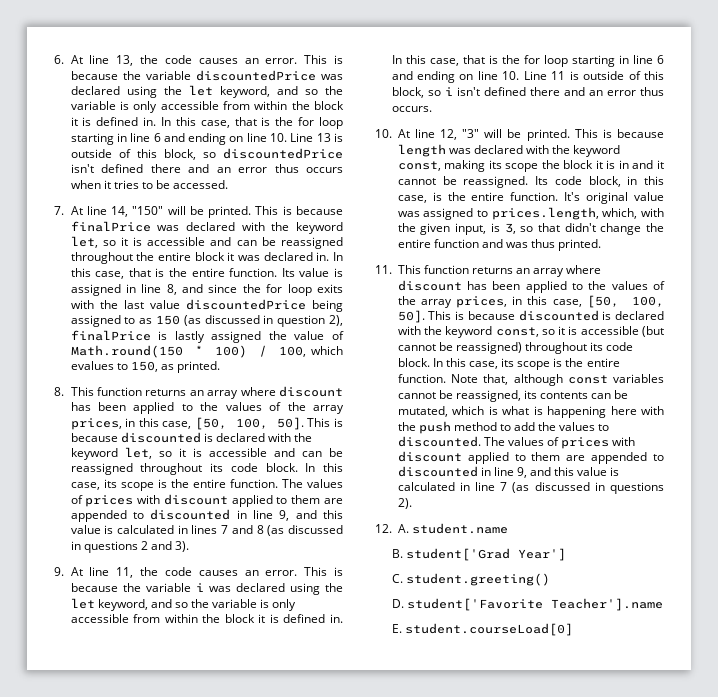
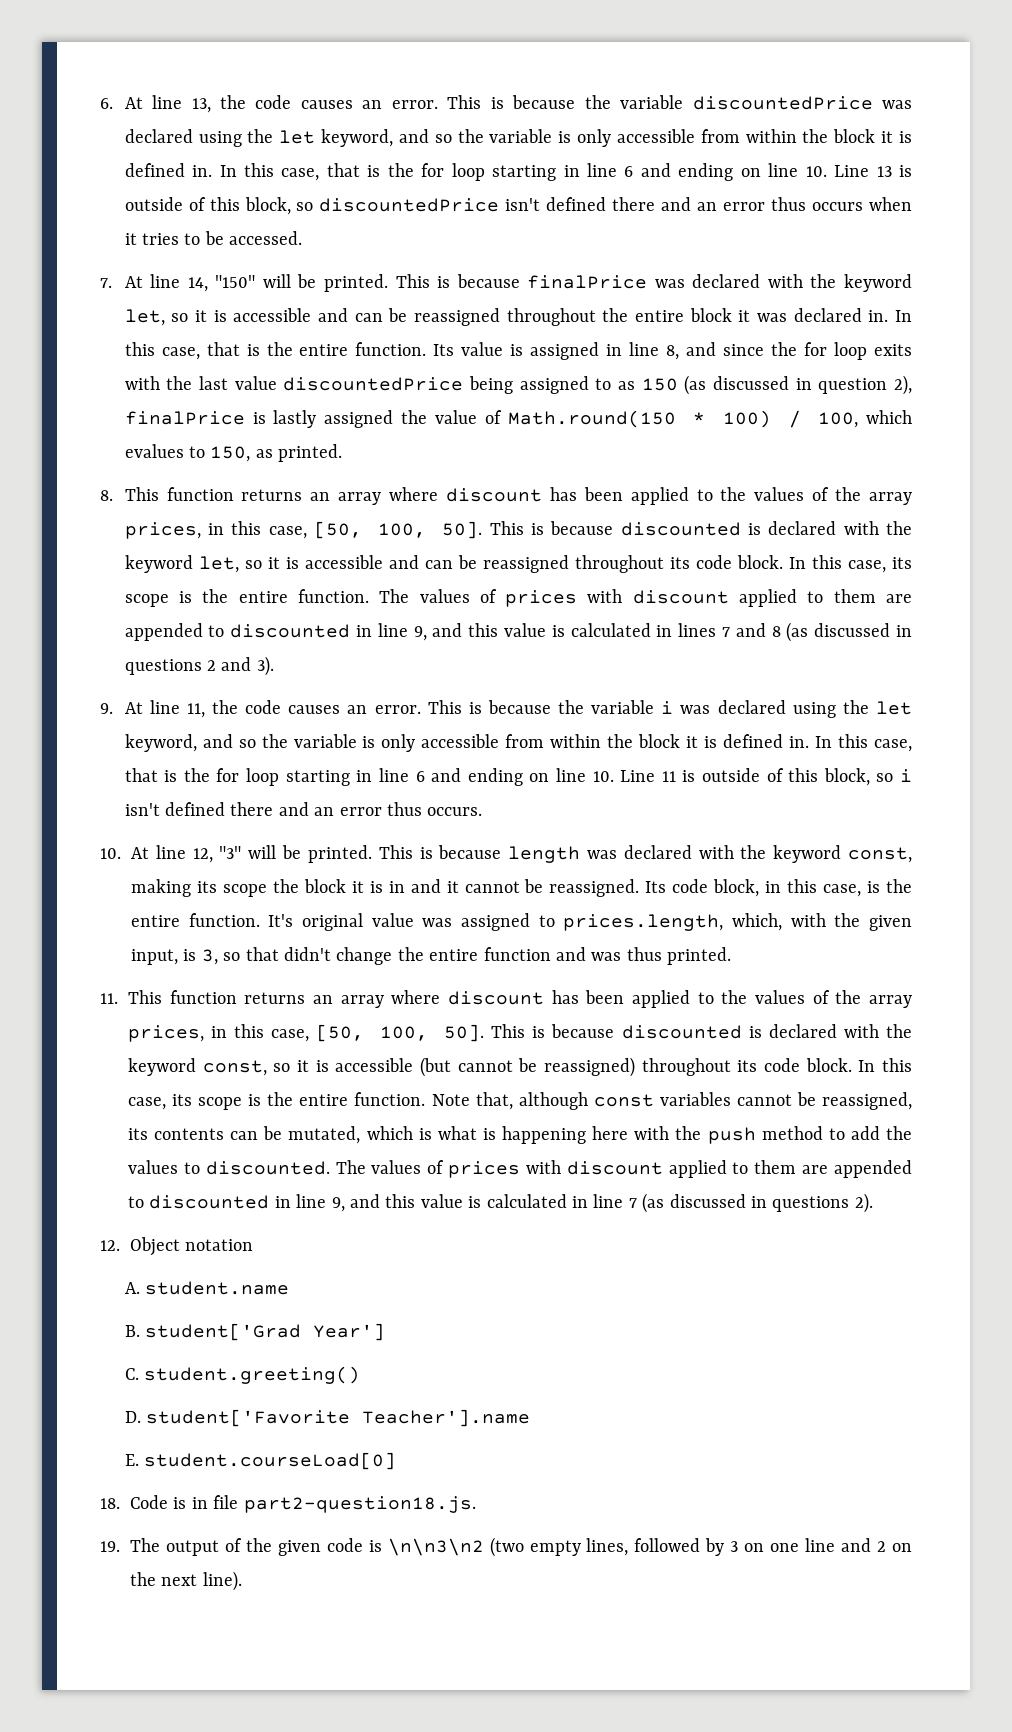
(392, 528) none -> [130,1237,254,1256] Object notation //
(573, 629) none -> [100,1495,476,1513] [100,1537,912,1557] [130,1571,242,1591] // 18. Code is in file part2-question18.js. // 19. The output of the given code is \n\n3\n2 (two empty lines, followed by 3 on one line and 2 on the next line).

